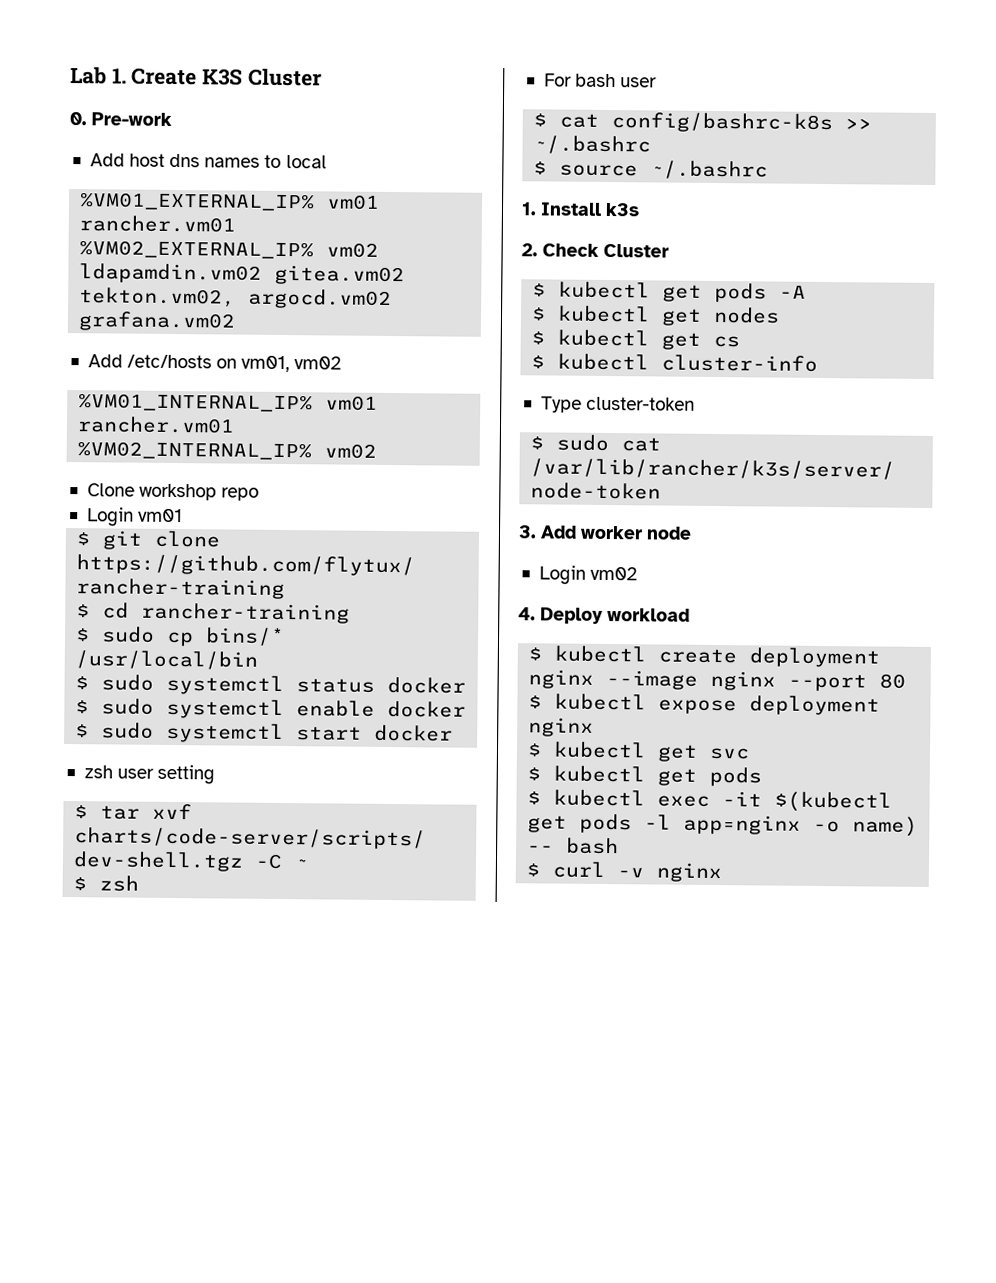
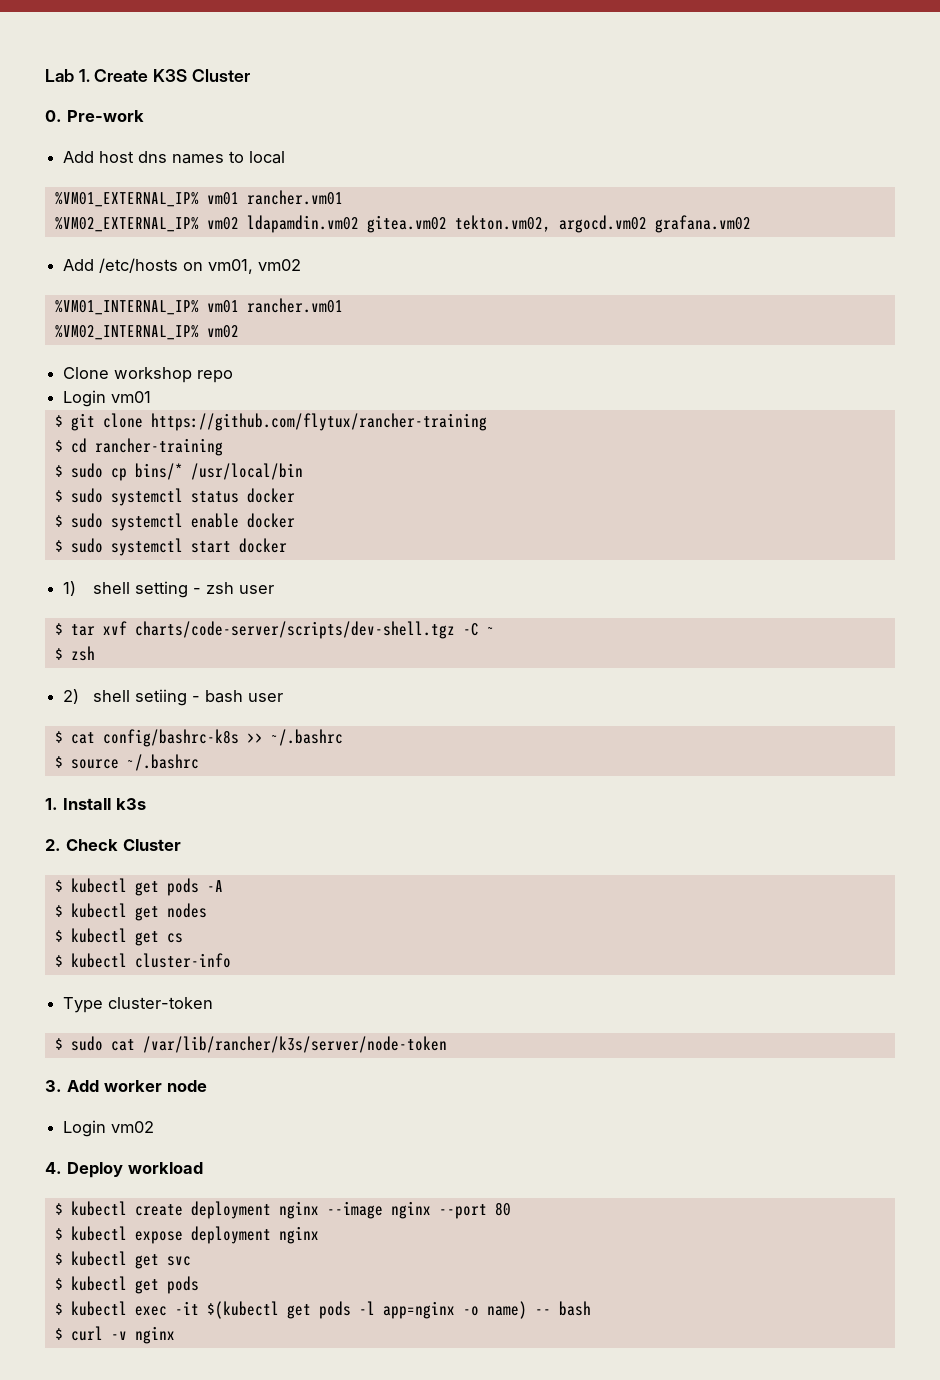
(454, 733) none -> [63,581,202,598] 1) shell setting -
[157,764,216,785] setting -> (275, 589) none
[543,73,572,87] For -> [63,689,201,706] 2) shell setiing -

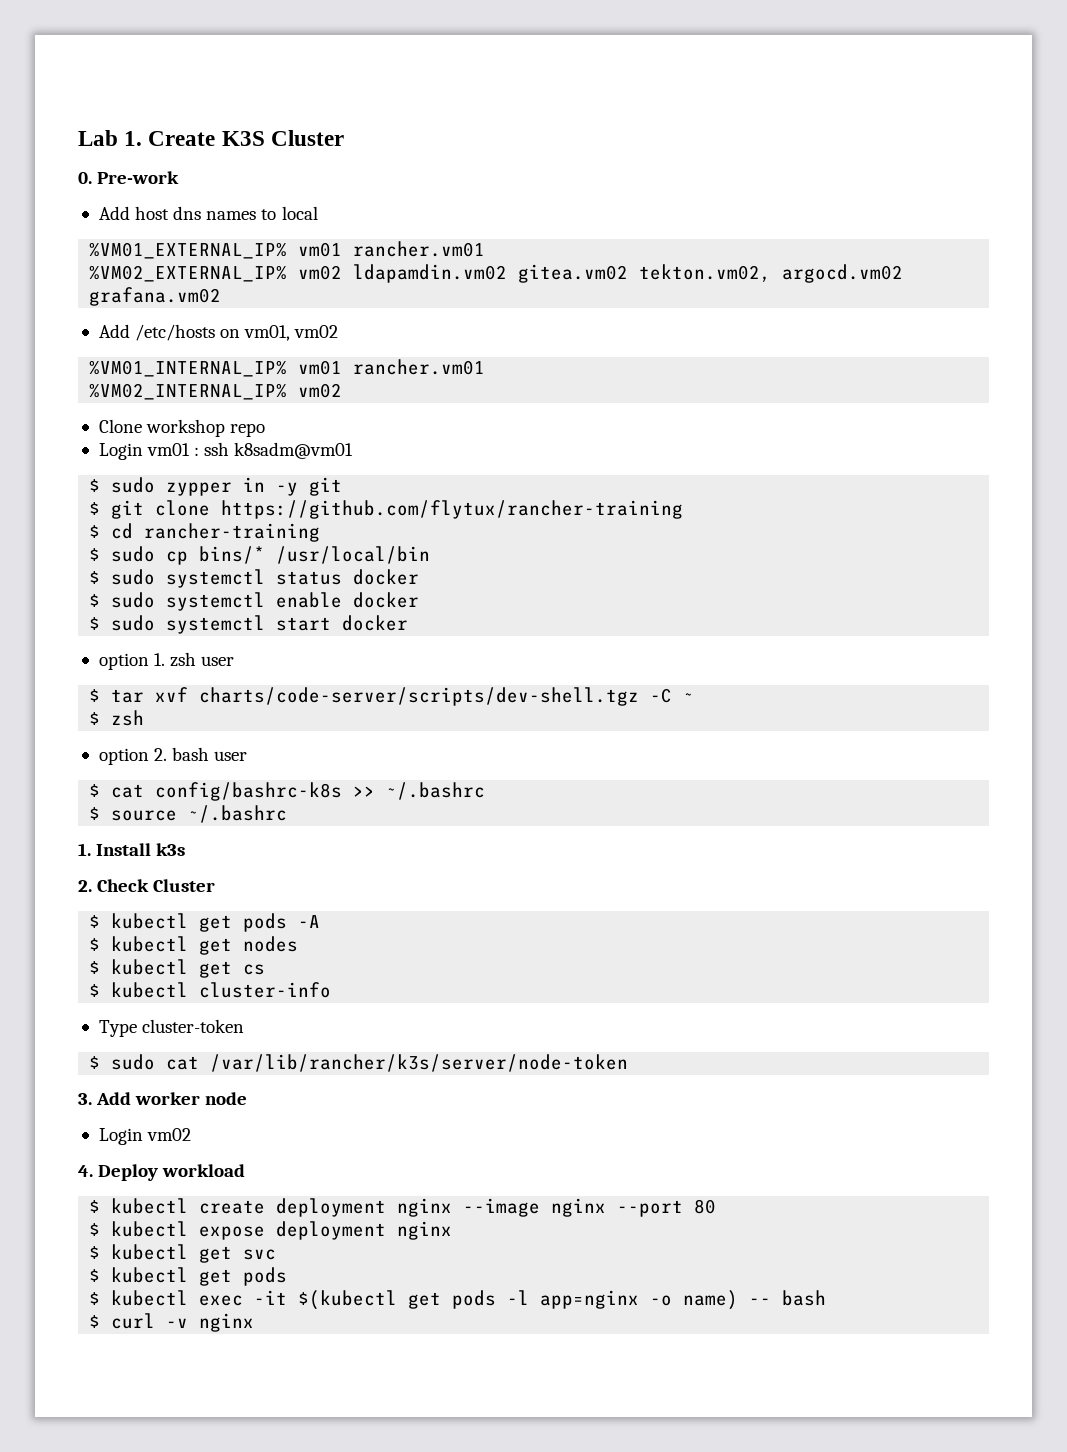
(152, 397) none -> [194,442,354,459] [89,477,343,496] : ssh k8sadm@vm01 // $ sudo zypper in -y git
[63,581,202,598] 1) shell setting - -> [98,653,166,670] option 1.
[63,689,201,706] 2) shell setiing - -> [98,748,168,765] option 2.

